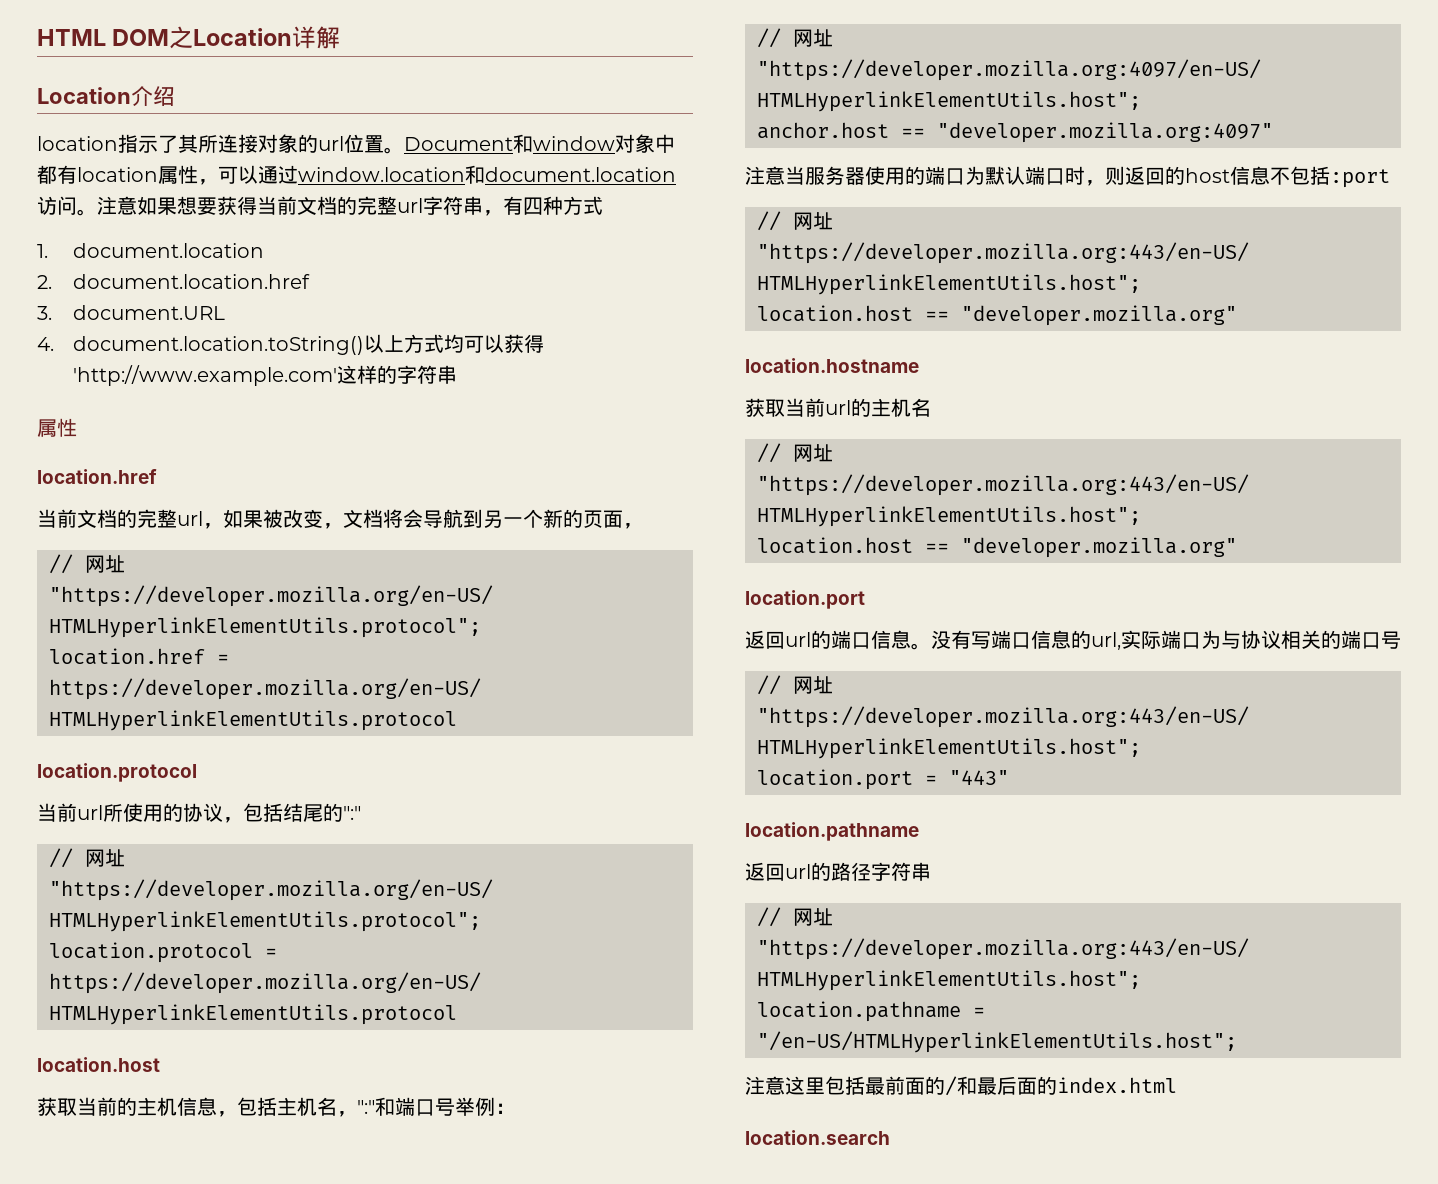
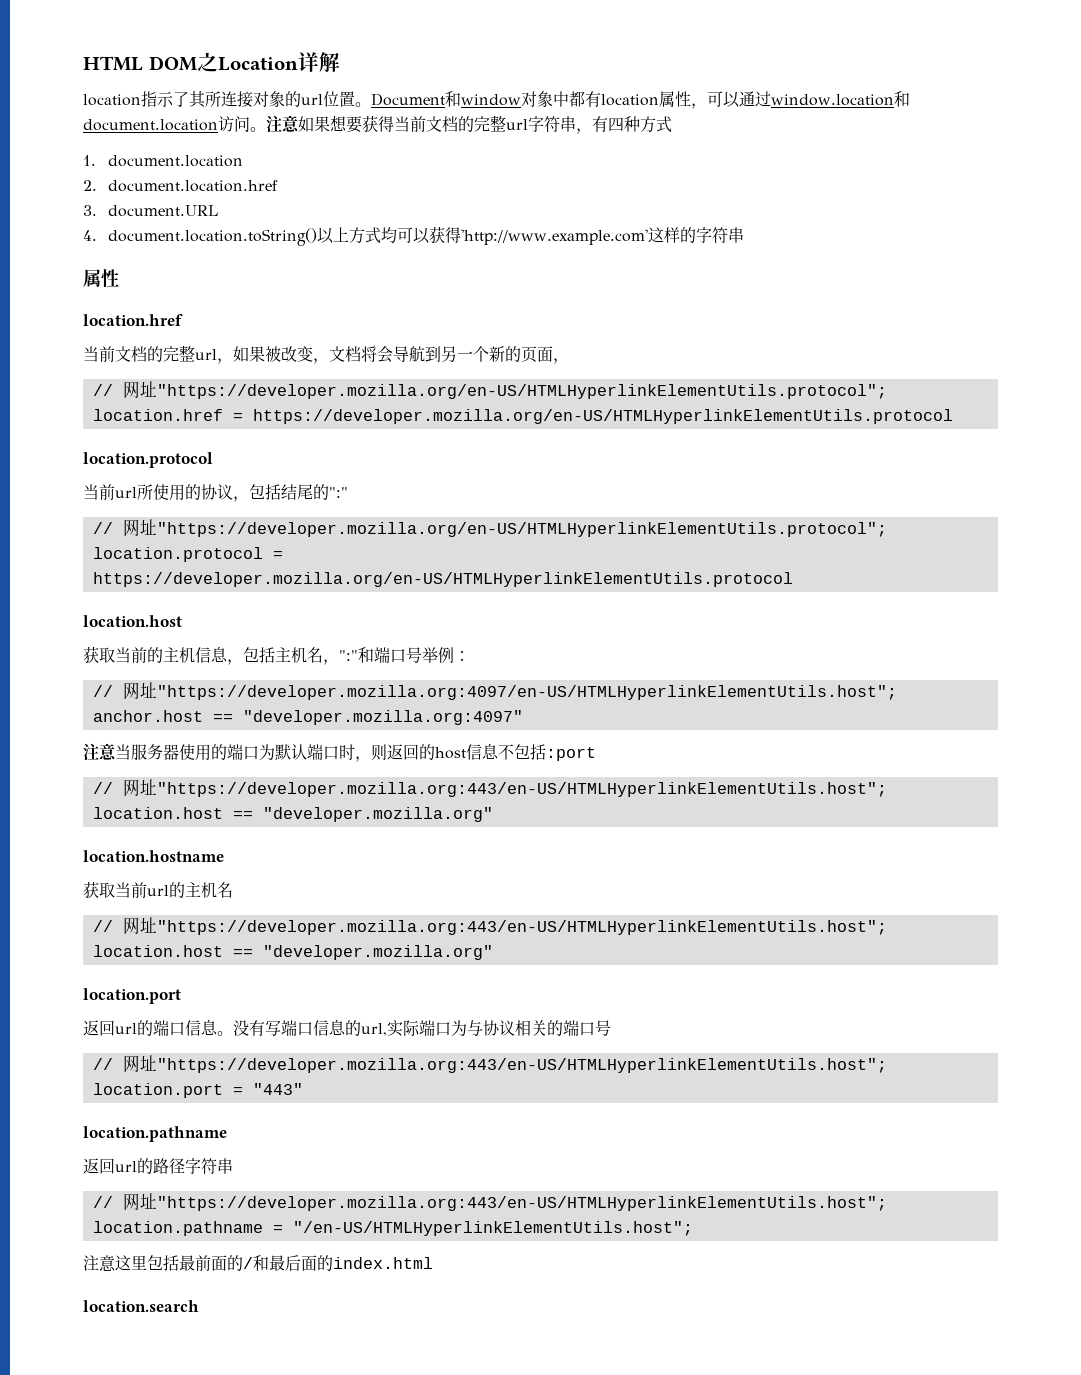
[37,86,175,107] // Location介绍 -> (340, 62) none

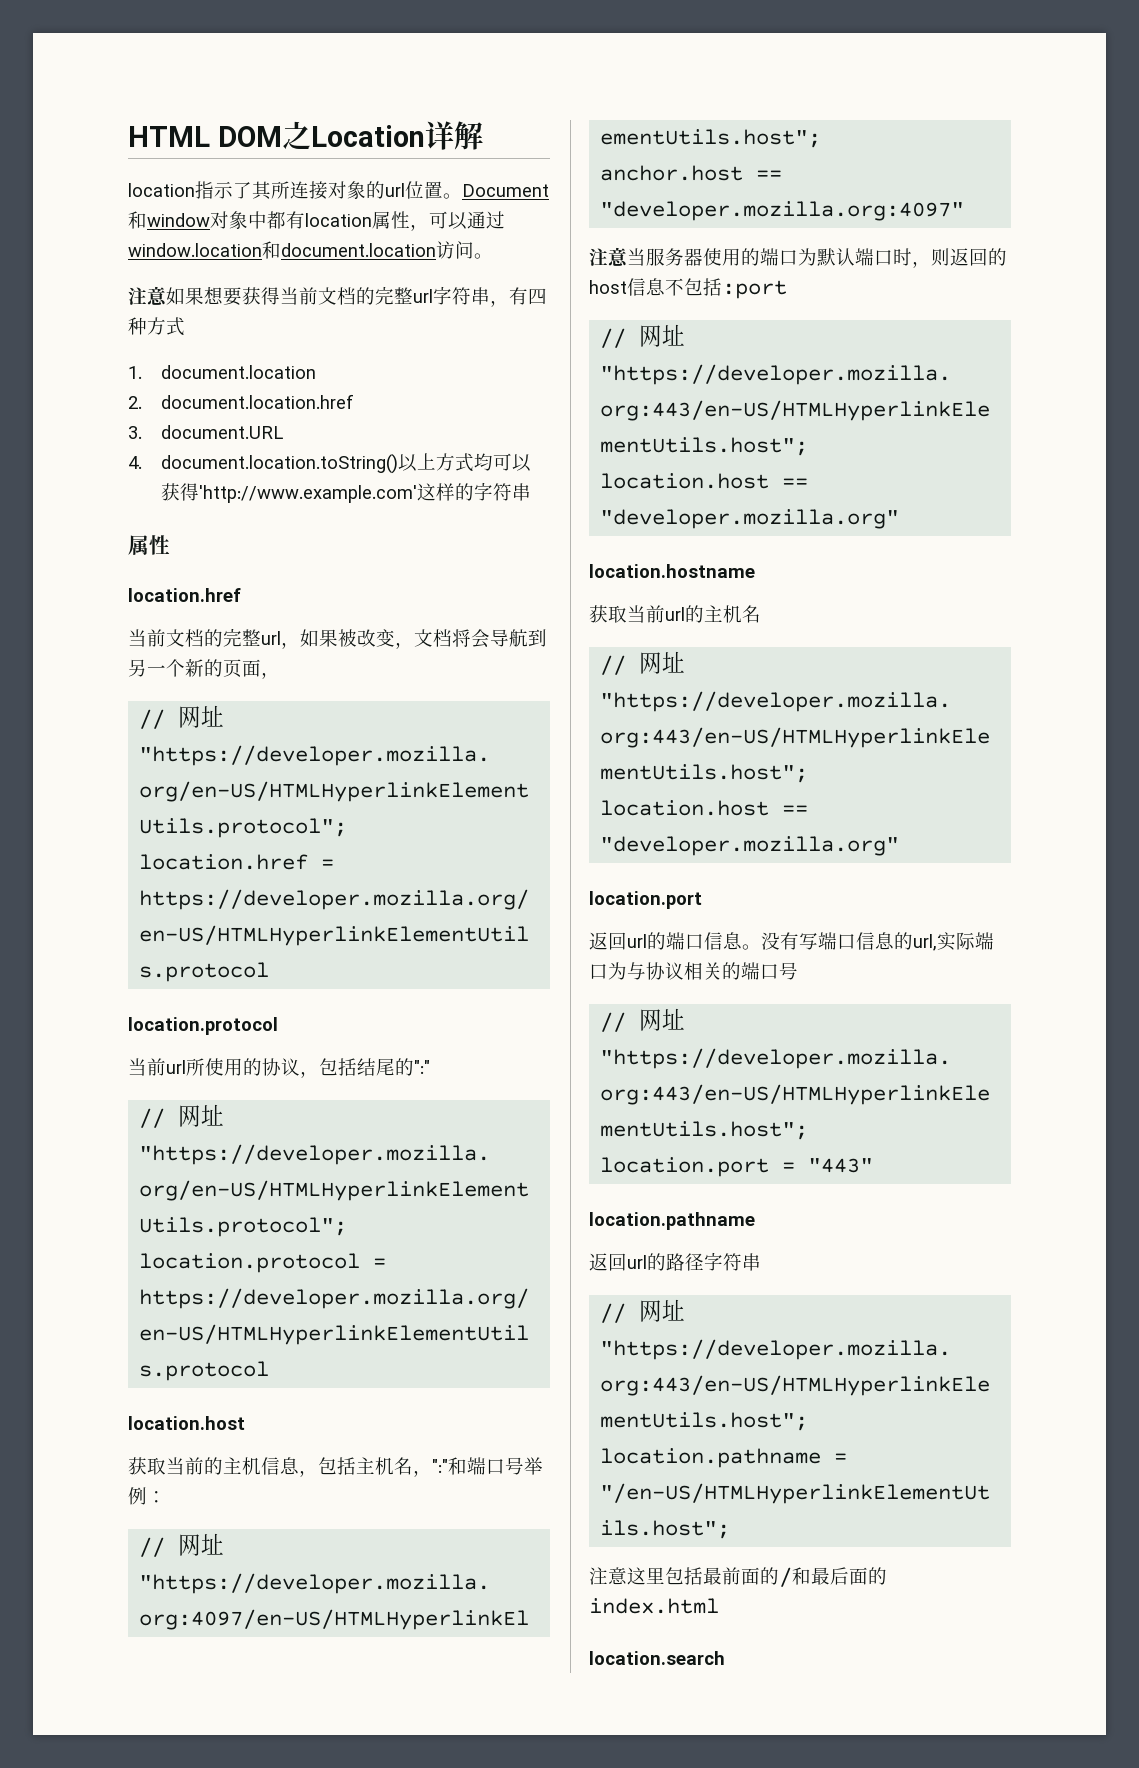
(266, 129) none -> (493, 256) //

